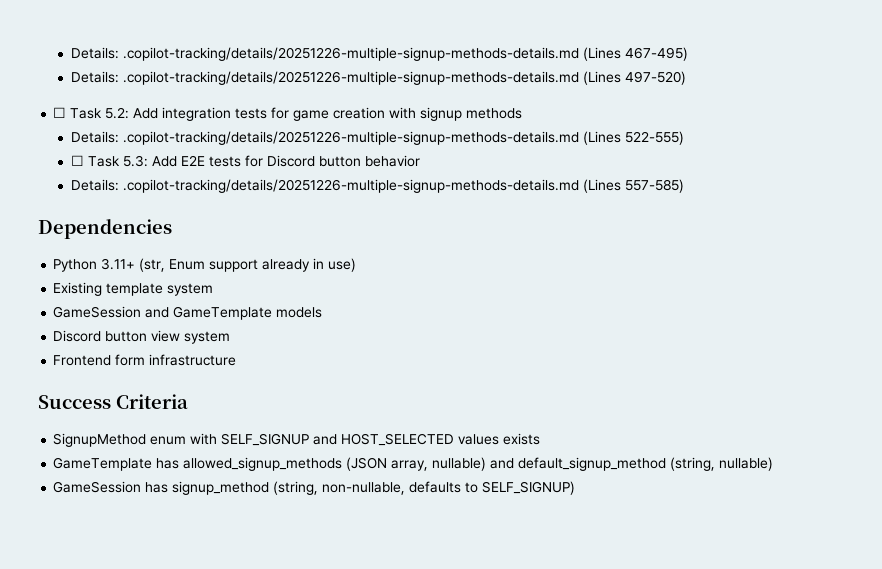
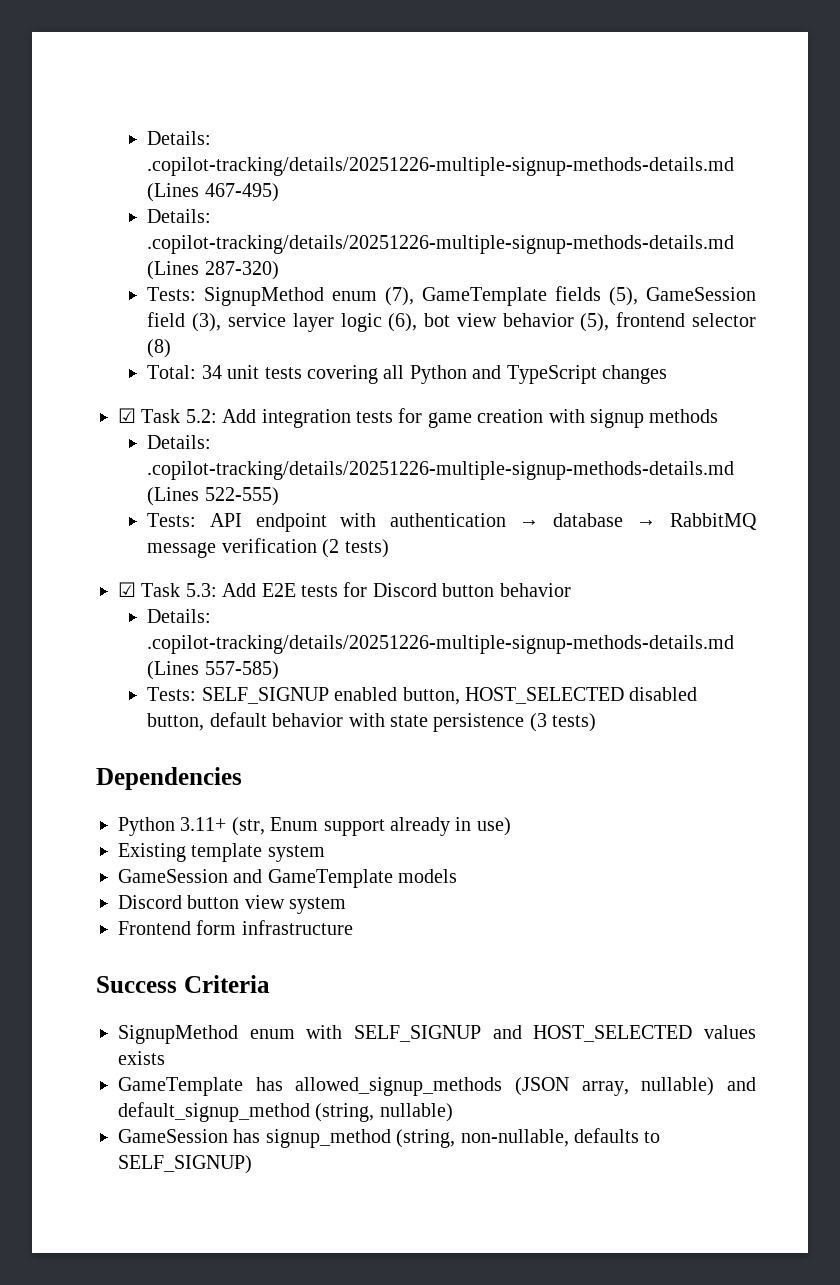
[624,71,686,85] [53,107,67,118] 497-520) // ☐ -> [204,261,279,280] [147,286,756,306] [147,312,756,332] [147,339,172,358] [147,365,667,384] [118,408,136,423] 287-320) // Tests: SignupMethod enum (7), GameTemplate fields (5), GameSession field (3), service layer logic (6), bot view behavior (5), frontend selector (8) // Total: 34 unit tests covering all Python and TypeScript changes // ☑
[70,155,84,166] ☐ -> [147,513,757,532] [147,538,389,558] [118,582,136,597] Tests: API endpoint with authentication → database → RabbitMQ message verification (2 tests) // ☑
(684, 186) none -> [147,687,698,705] [147,712,597,732] // Tests: SELF_SIGNUP enabled button, HOST_SELECTED disabled button, default behavior with state persistence (3 tests)

